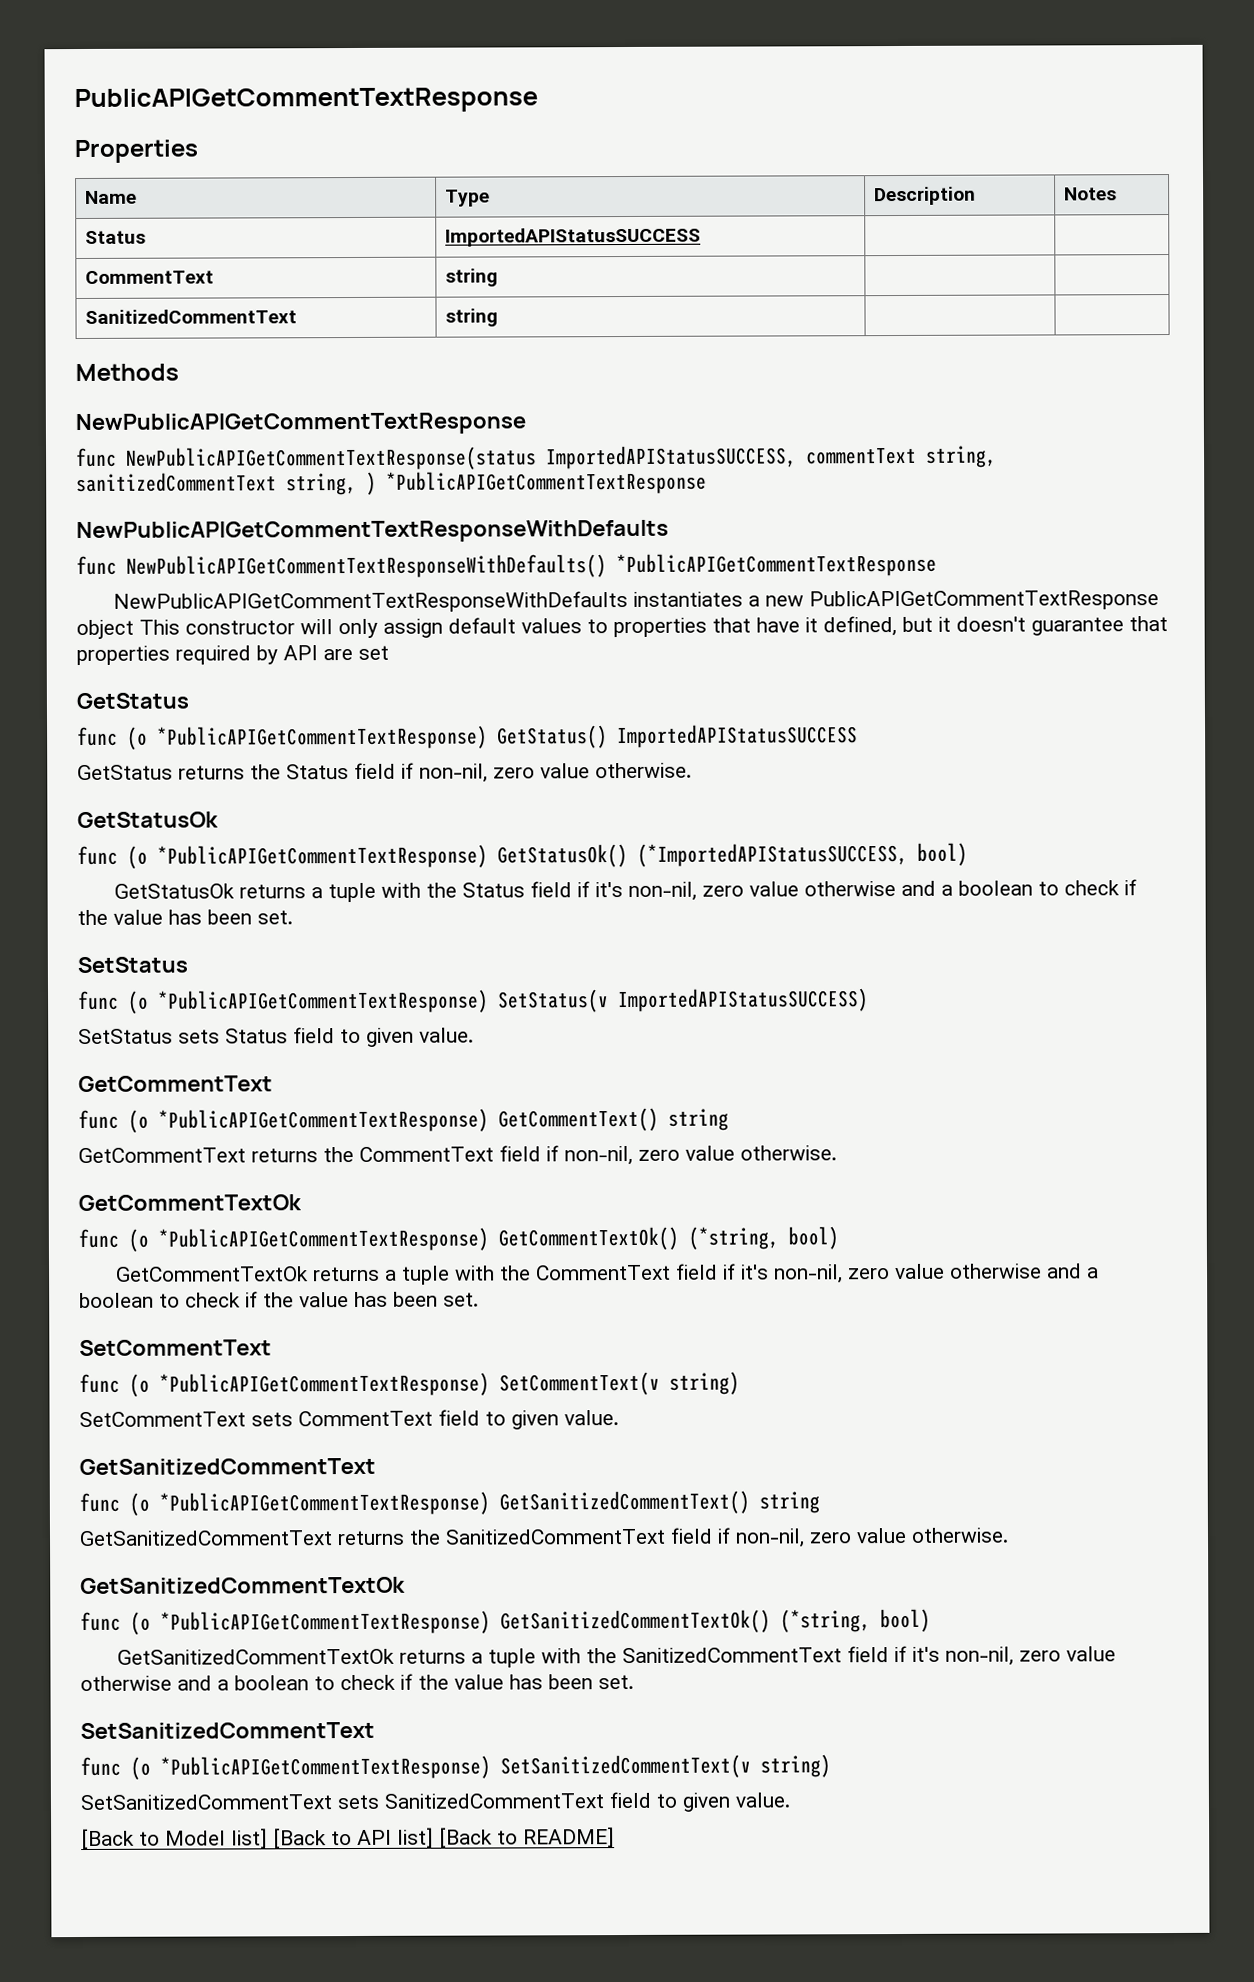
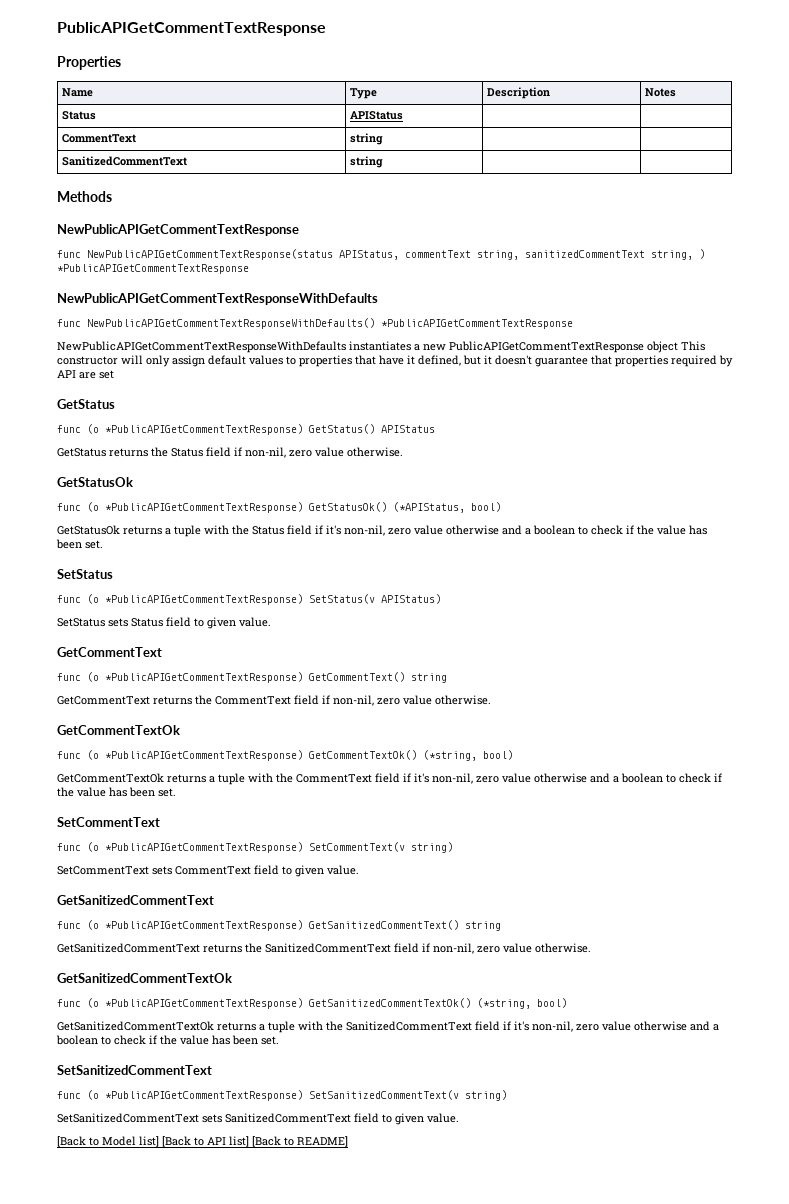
[445,227,702,247] ImportedAPIStatusSUCCESS -> [350,111,404,120] APIStatus
[546,445,797,470] ImportedAPIStatusSUCCESS, -> [339,250,399,260] APIStatus,
[617,724,858,749] ImportedAPIStatusSUCCESS -> [381,425,435,433] APIStatus
[637,842,908,867] (*ImportedAPIStatusSUCCESS, -> [393,502,465,513] (*APIStatus,
[617,988,869,1013] ImportedAPIStatusSUCCESS) -> [381,594,441,604] APIStatus)

